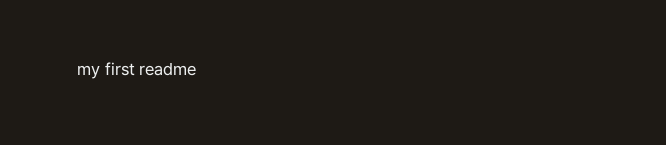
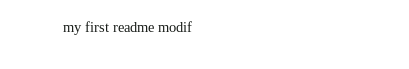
(197, 69) none -> [158,21,192,32] modif

